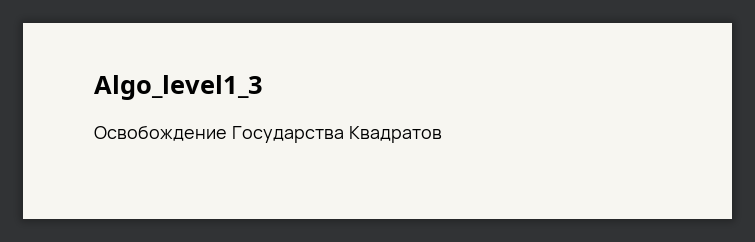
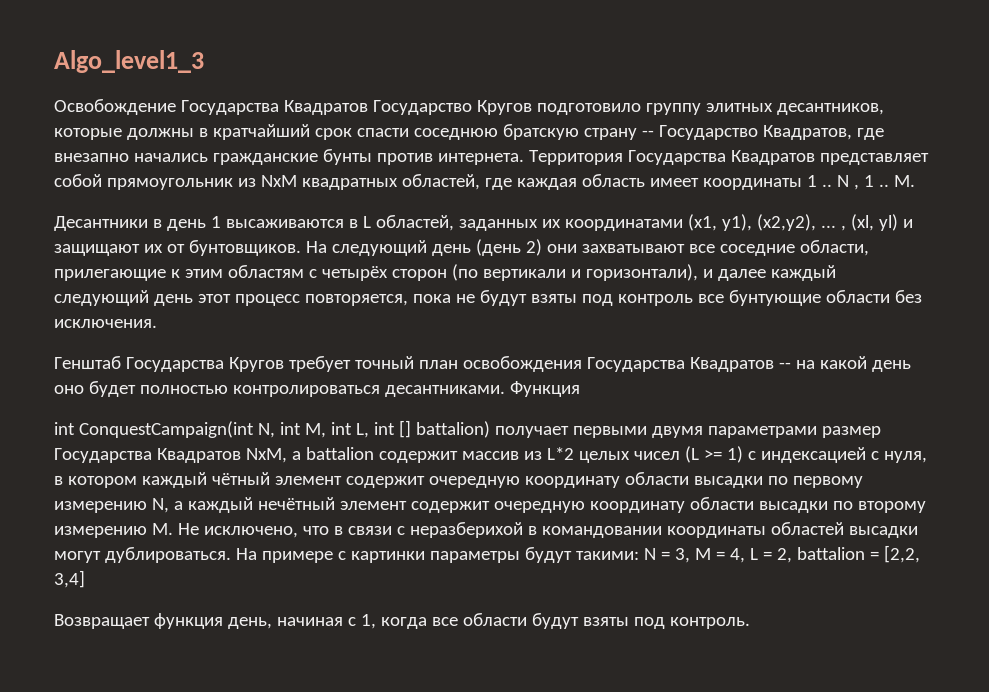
(442, 134) none -> [372,100,884,115] [54,124,884,140] [54,149,929,165] [54,174,915,190] [54,214,913,231] [54,239,869,256] [54,264,836,281] [54,290,922,306] [54,319,157,328] [54,356,911,372] [54,381,580,397] [54,420,881,438] [54,446,927,463] [54,472,863,488] [54,497,926,513] [54,522,918,538] [54,545,920,563] [54,570,85,588] [54,613,750,629] Государство Кругов подготовило группу элитных десантников, которые должны в кратчайший срок спасти соседнюю братскую страну -- Государство Квадратов, где внезапно начались гражданские бунты против интернета. Территория Государства Квадратов представляет собой прямоугольник из NxM квадратных областей, где каждая область имеет координаты 1 .. N , 1 .. M. // Десантники в день 1 высаживаются в L областей, заданных их координатами (x1, y1), (x2,y2), ... , (xl, yl) и защищают их от бунтовщиков. На следующий день (день 2) они захватывают все соседние области, прилегающие к этим областям с четырёх сторон (по вертикали и горизонтали), и далее каждый следующий день этот процесс повторяется, пока не будут взяты под контроль все бунтующие области без исключения. // Генштаб Государства Кругов требует точный план освобождения Государства Квадратов -- на какой день оно будет полностью контролироваться десантниками. Функция // int ConquestCampaign(int N, int M, int L, int [] battalion) получает первыми двумя параметрами размер Государства Квадратов NxM, а battalion содержит массив из L*2 целых чисел (L >= 1) с индексацией с нуля, в котором каждый чётный элемент содержит очередную координату области высадки по первому измерению N, а каждый нечётный элемент содержит очередную координату области высадки по второму измерению M. Не исключено, что в связи с неразберихой в командовании координаты областей высадки могут дублироваться. На примере с картинки параметры будут такими: N = 3, M = 4, L = 2, battalion = [2,2, 3,4] // Возвращает функция день, начиная с 1, когда все области будут взяты под контроль.

